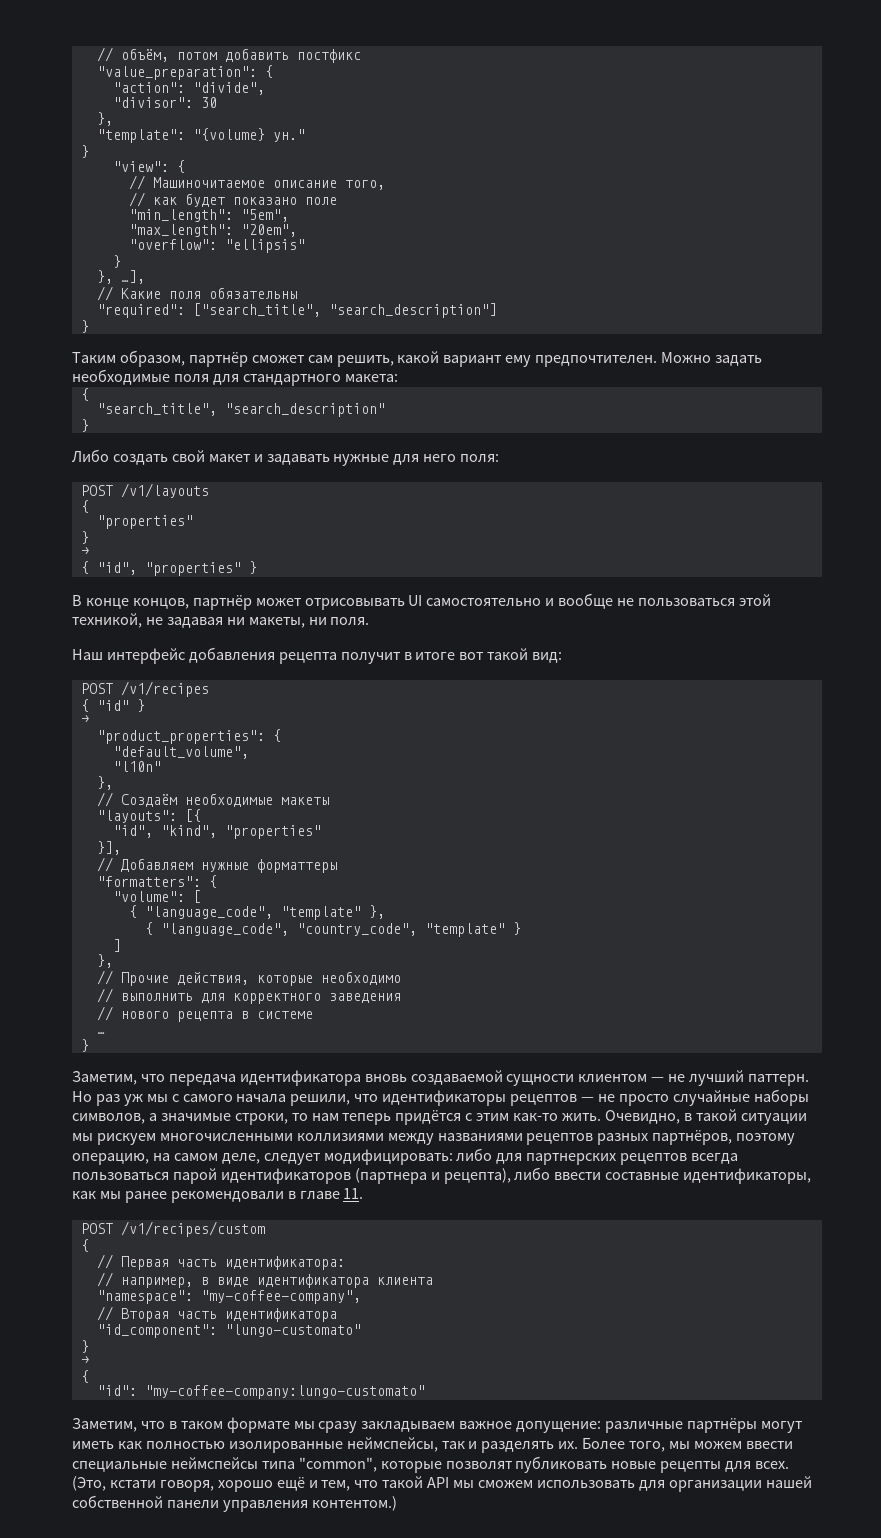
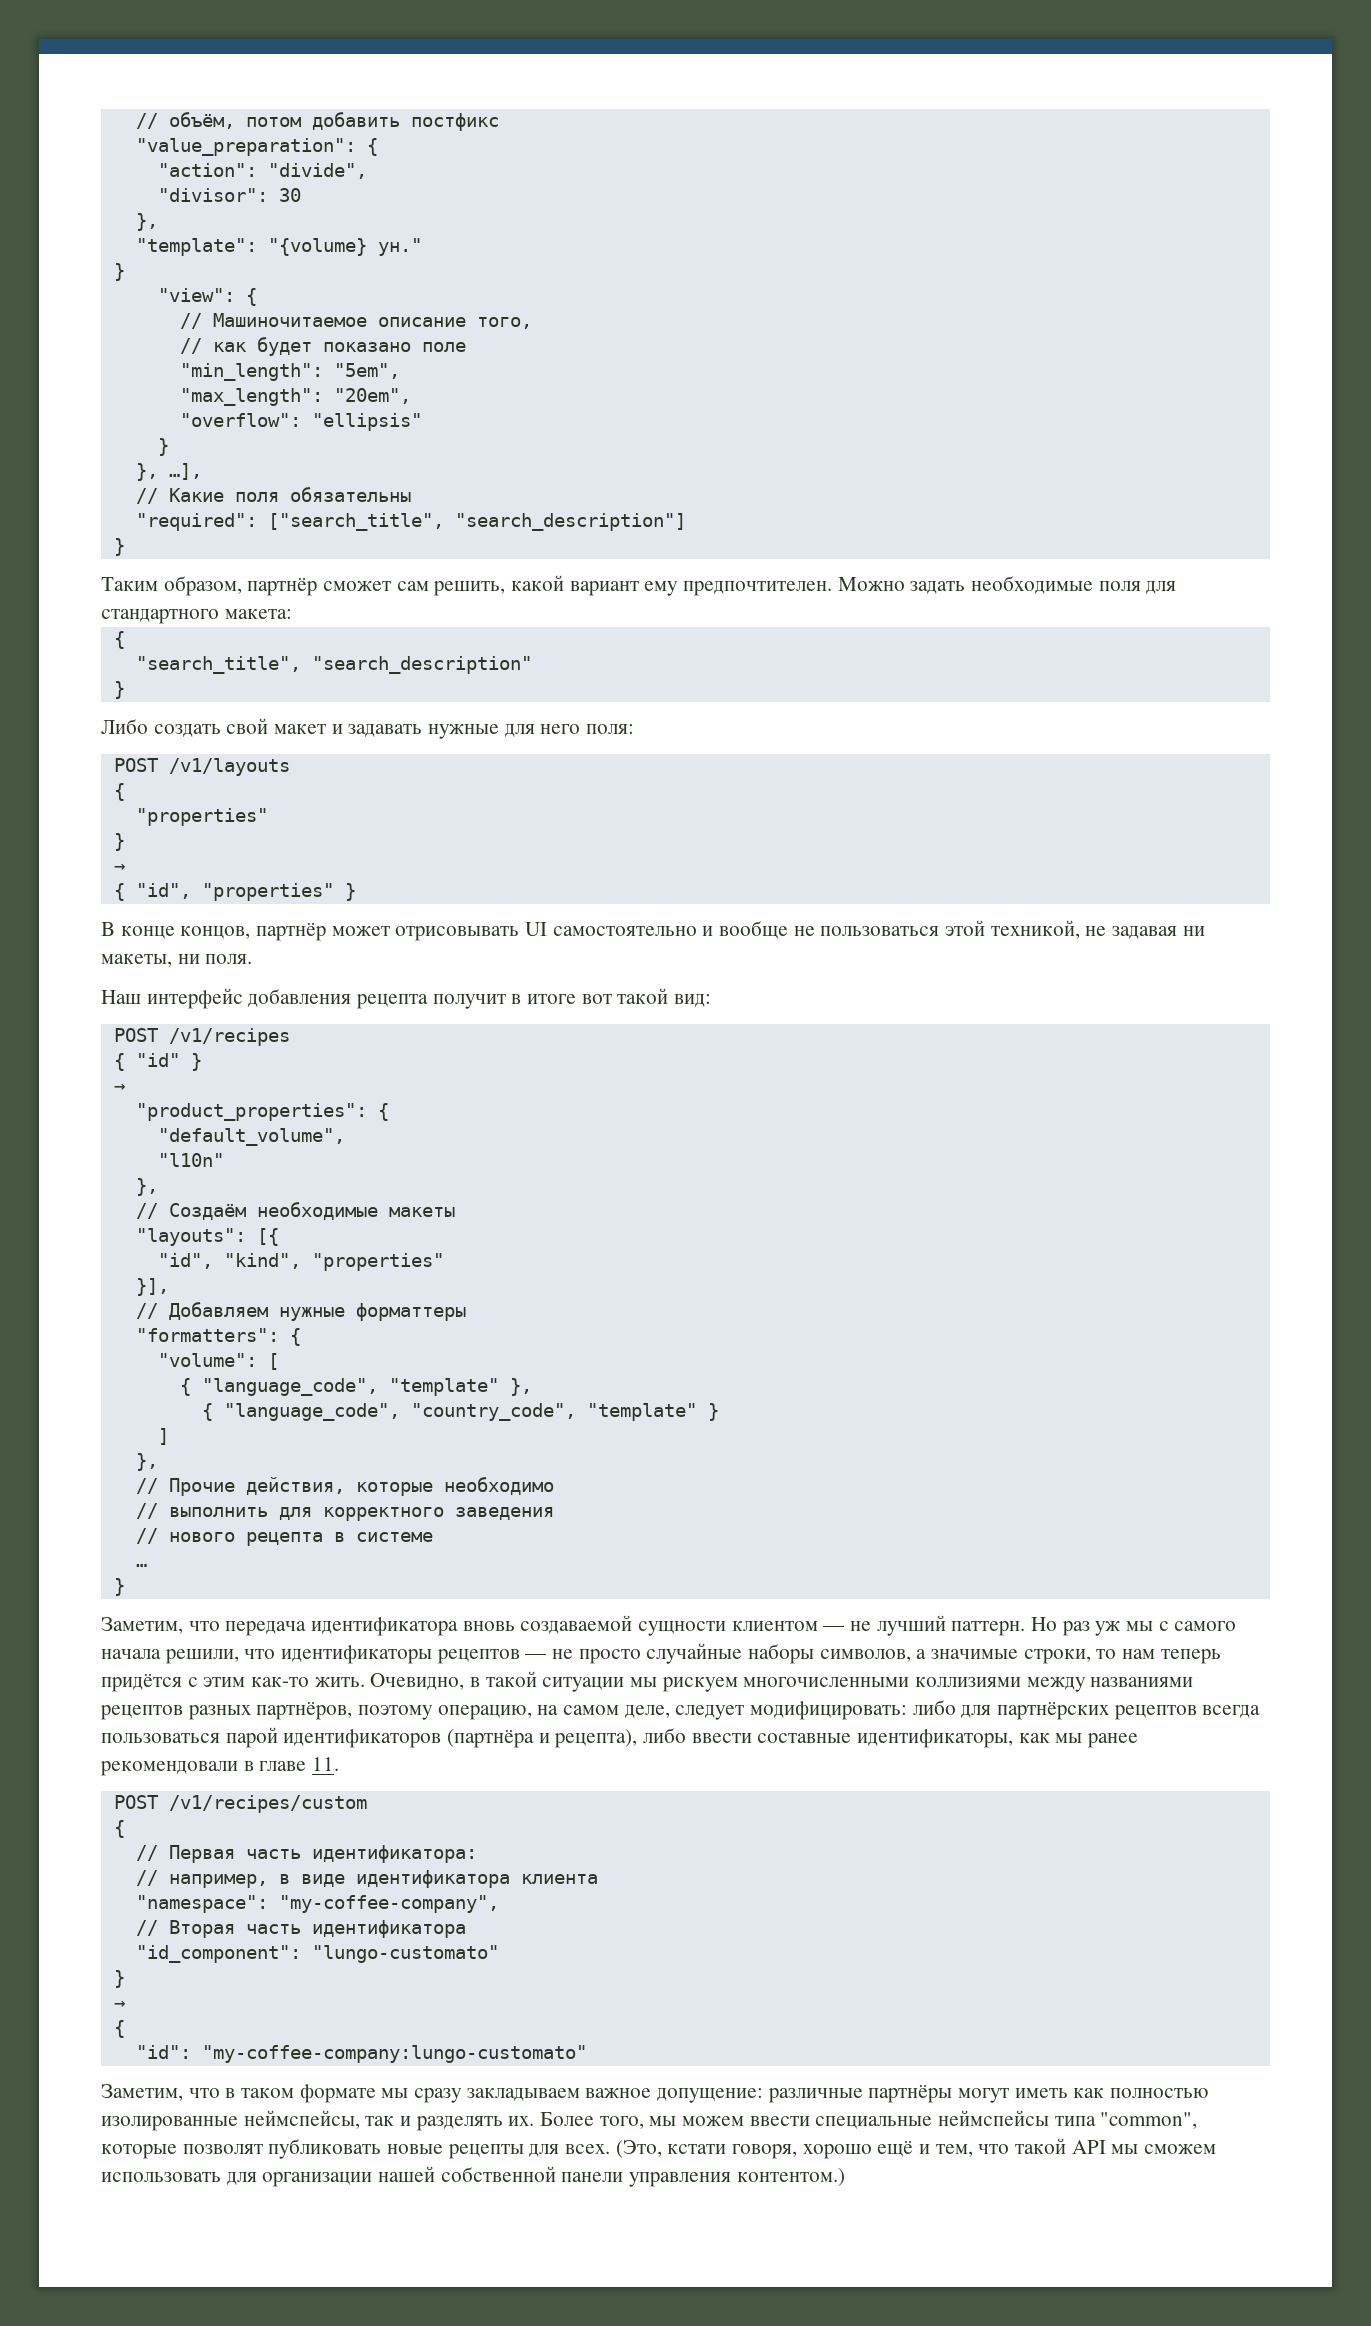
[526,1153,617,1165] партнерских -> [997,1701,1110,1720] партнёрских
[354,1168,427,1184] (партнера -> [447,1729,535,1748] (партнёра

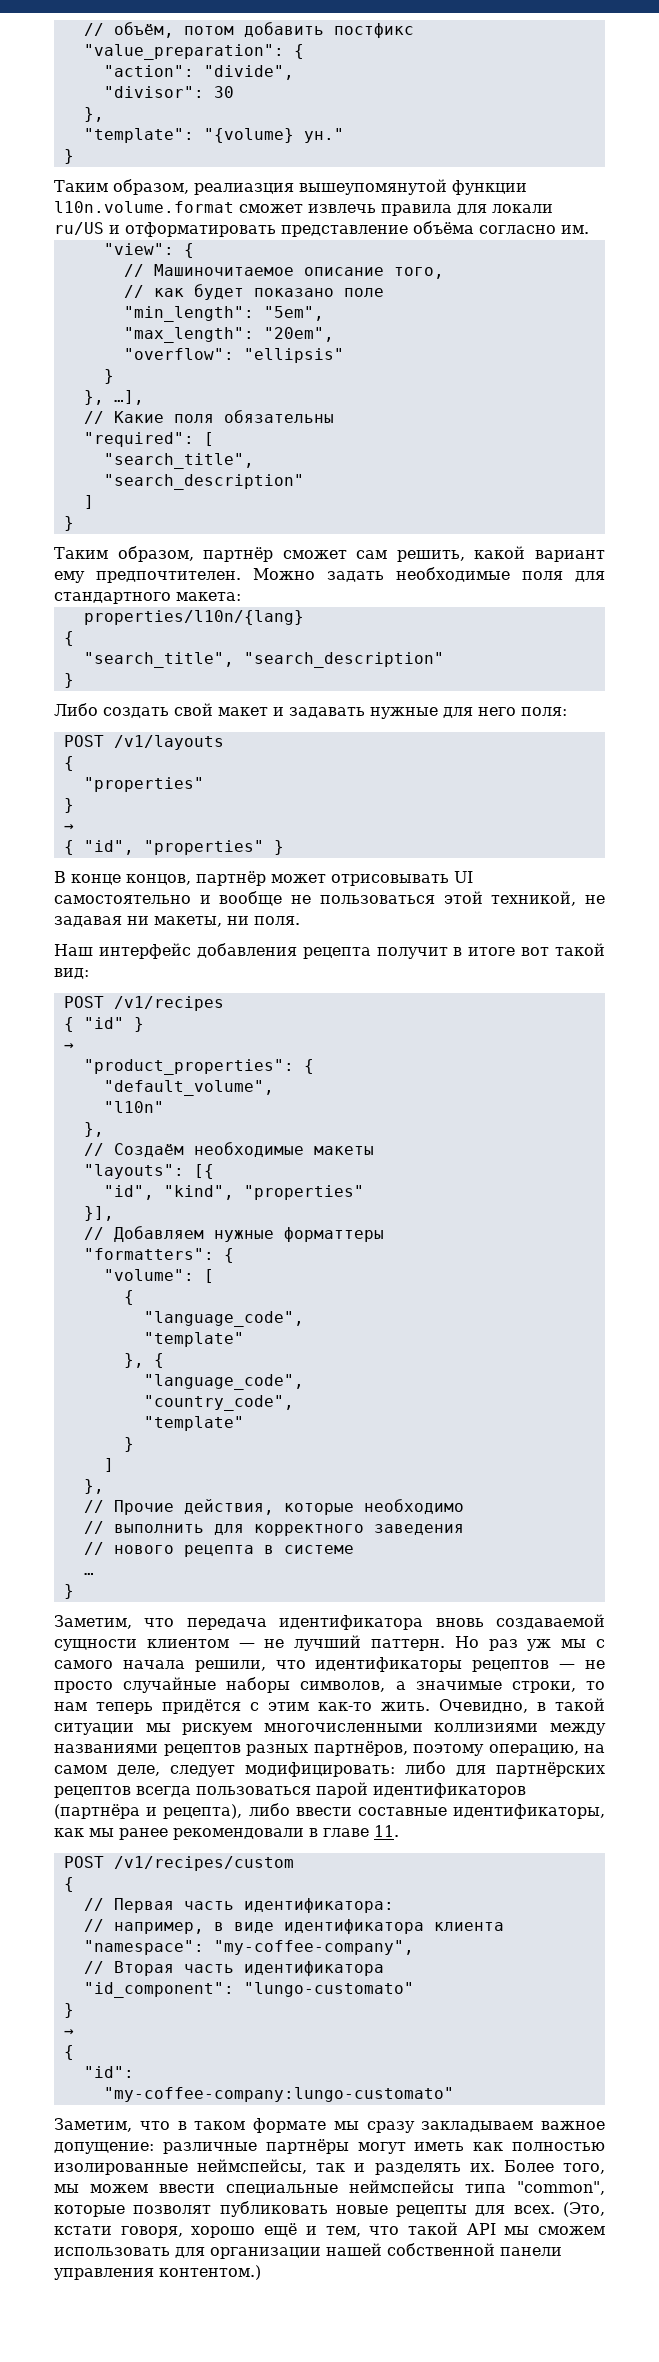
(125, 272) none -> [54,179,527,195] [54,201,553,216] [54,221,589,237] // Таким образом, реалиазция вышеупомянутой функции l10n.volume.format сможет извлечь правила для локали ru/US и отформатировать представление объёма согласно им.
[267,513,686,531] ["search_title", "search_description"] -> [203,432,214,446] [103,453,254,469] [103,474,304,490] [83,495,94,509] [ // "search_title", // "search_description" // ]
(292, 614) none -> [83,610,304,625] // properties/l10n/{lang}
[201,1378,532,1396] [201,1403,400,1421] "language_code", "template" }, // { "language_code", -> [143,1311,304,1327] [143,1332,244,1347] [123,1353,164,1368] [143,1374,304,1390] // "language_code", // "template" // }, { // "language_code", //
[586,1403,697,1421] "template" -> [143,1416,244,1431] // "template" //
(191, 2052) none -> (134, 2072) //

